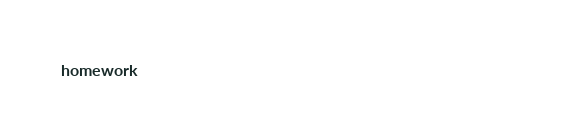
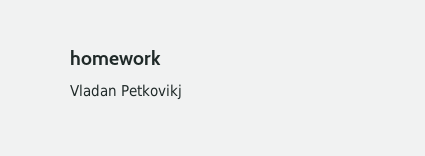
(138, 70) none -> [70,84,183,100] // Vladan Petkovikj

